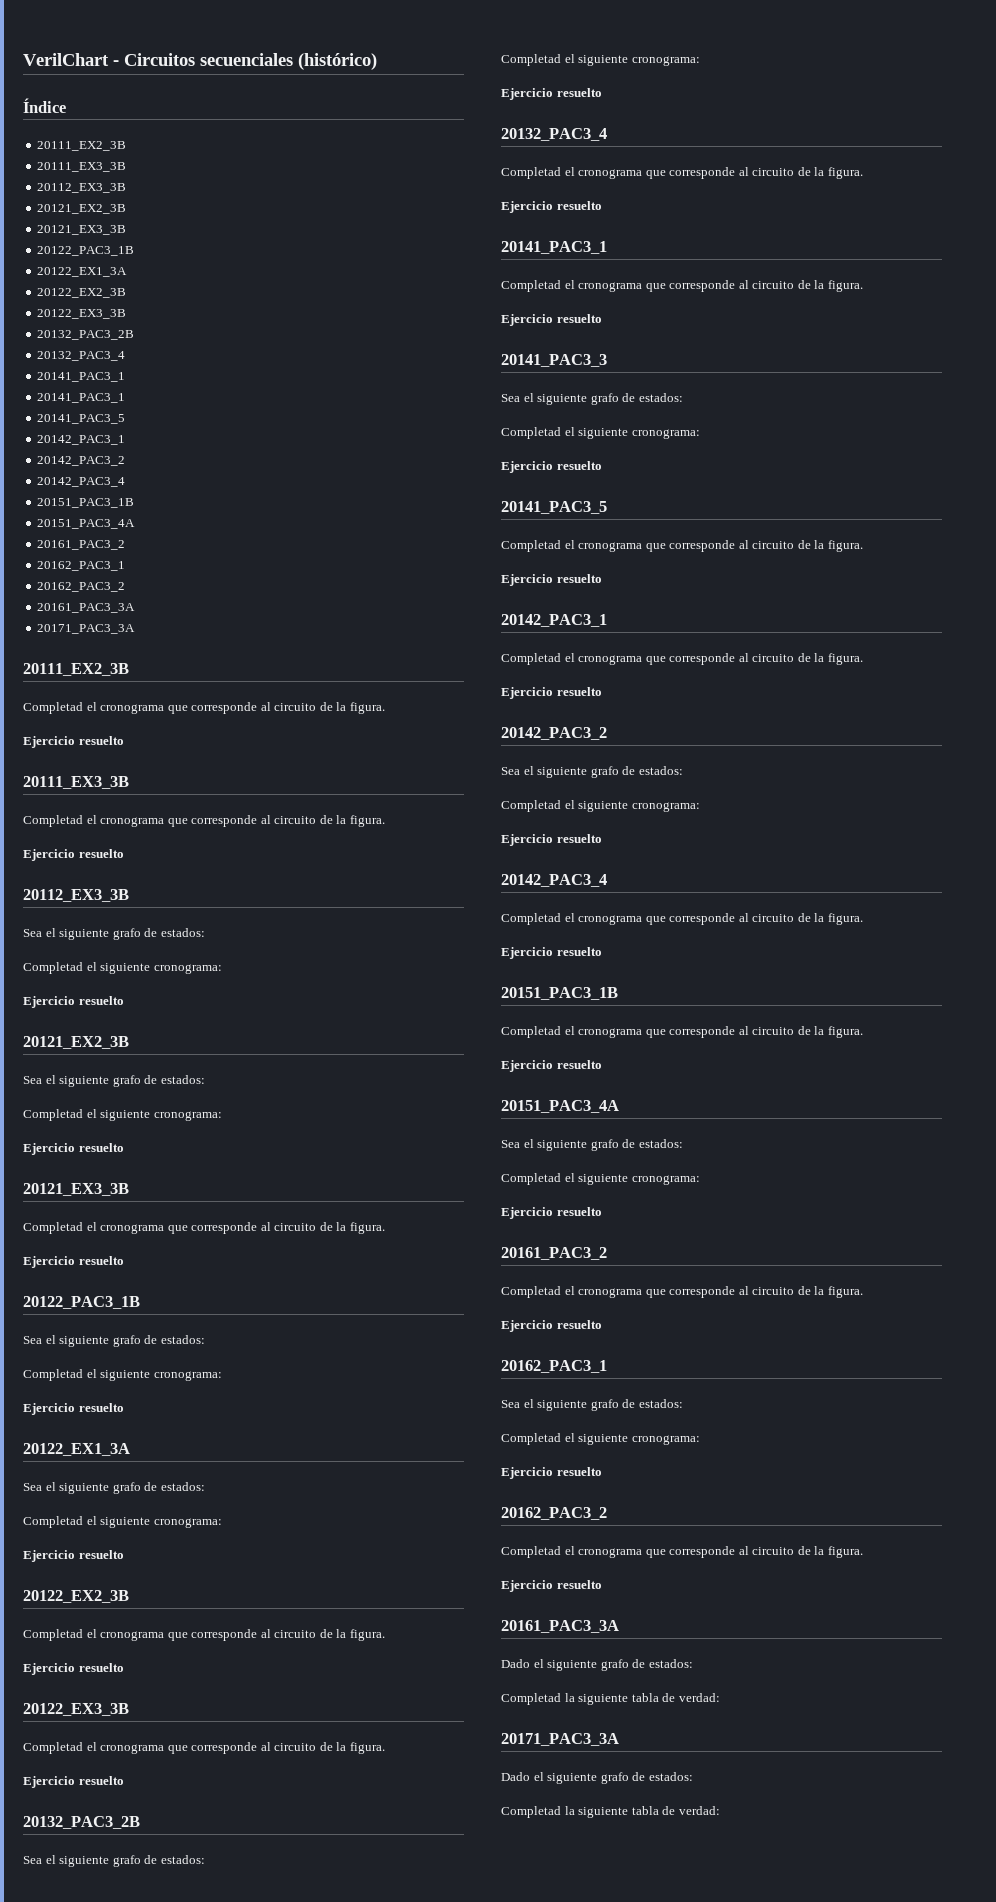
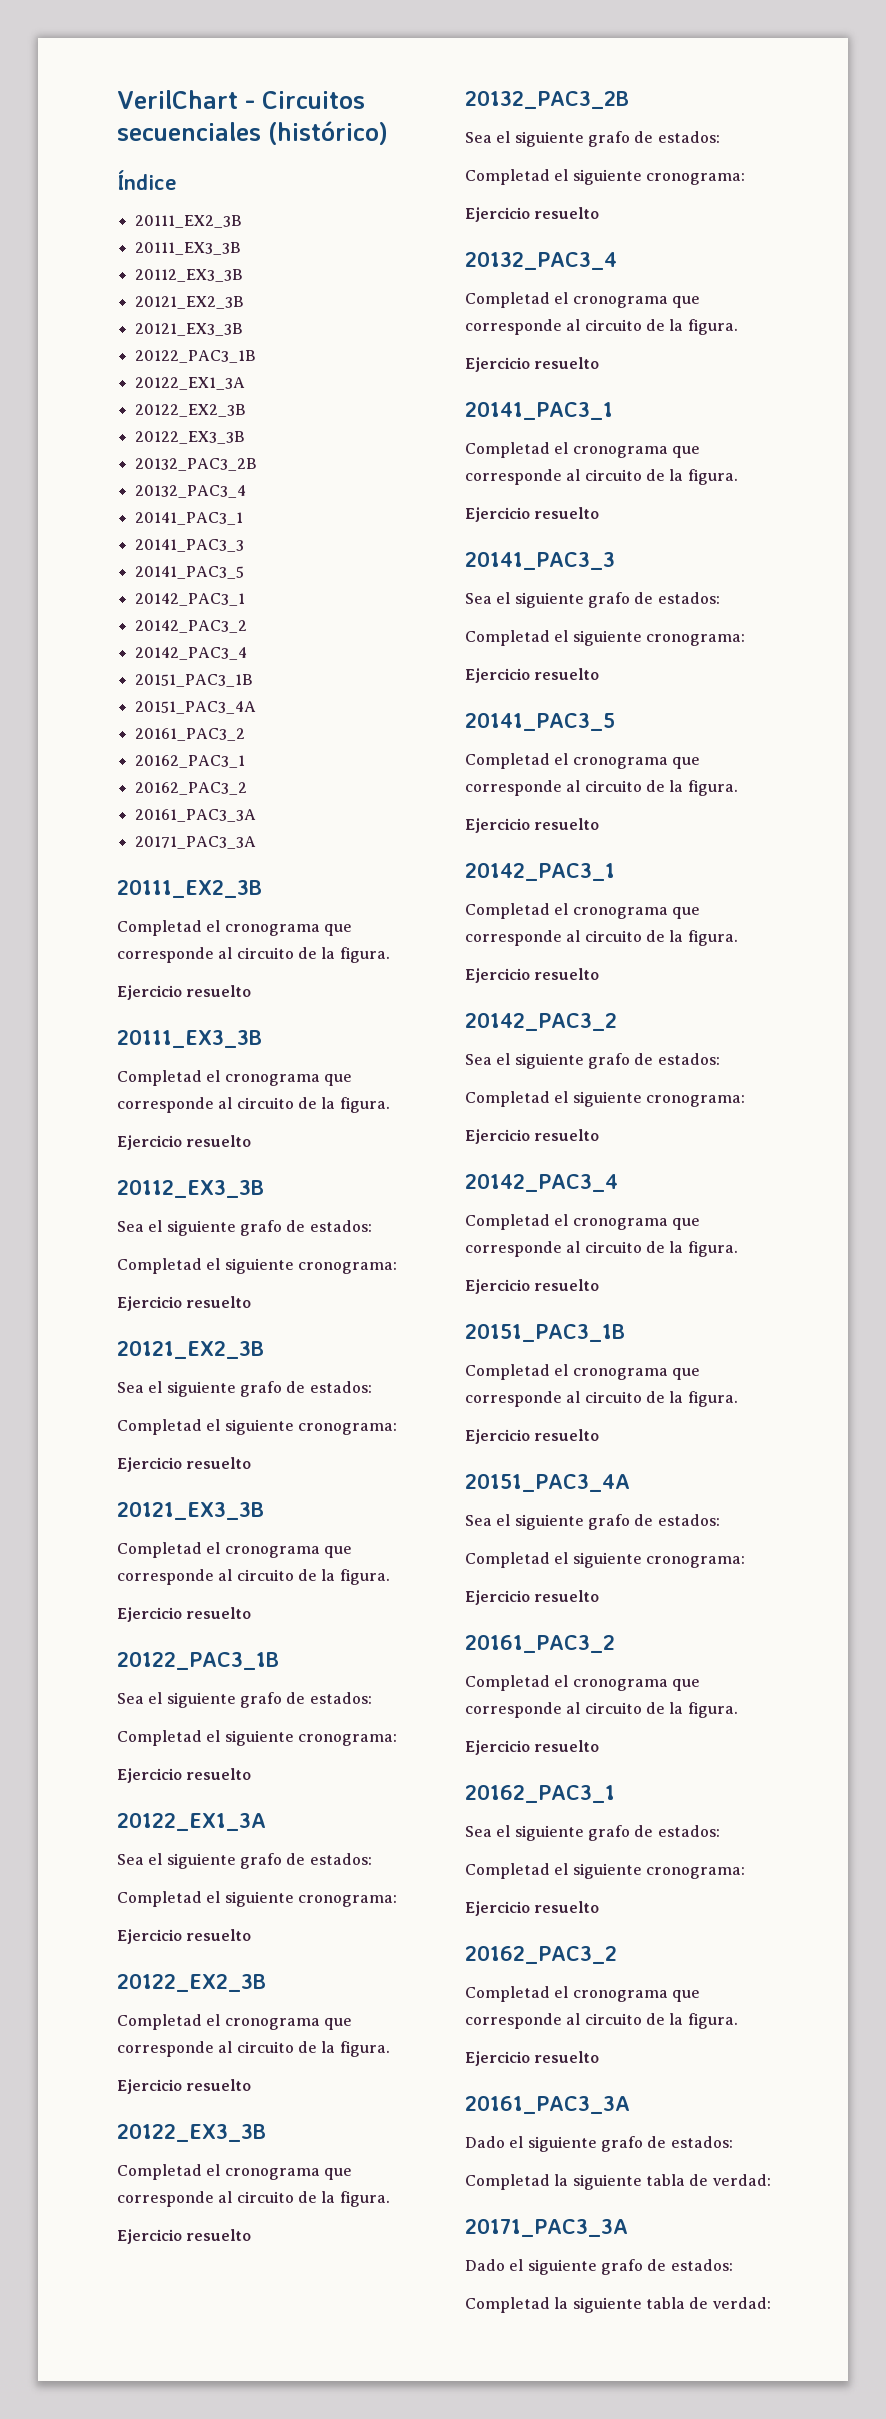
[37,393,126,403] 20141_PAC3_1 -> [134,539,244,552] 20141_PAC3_3

